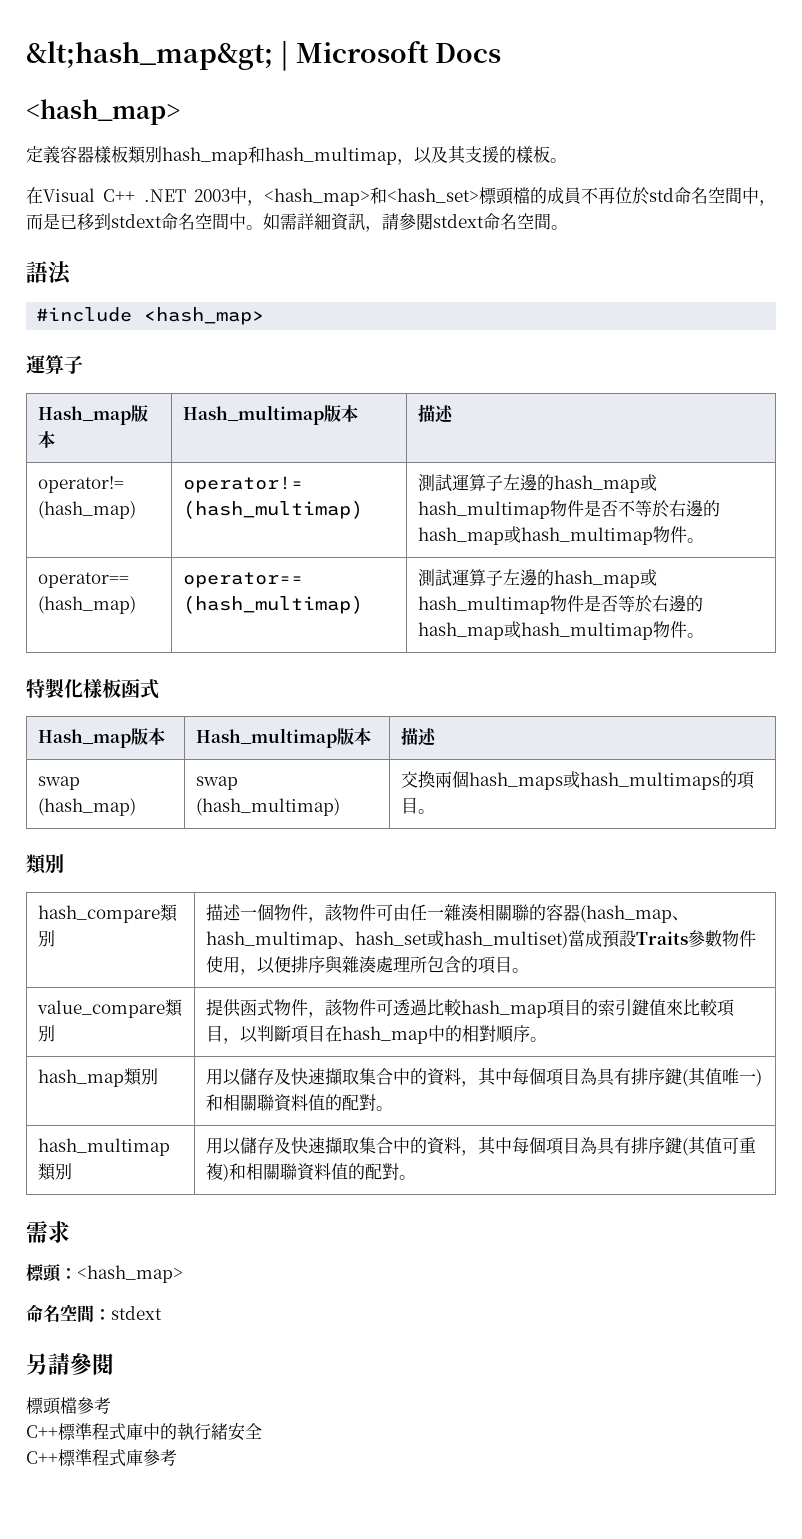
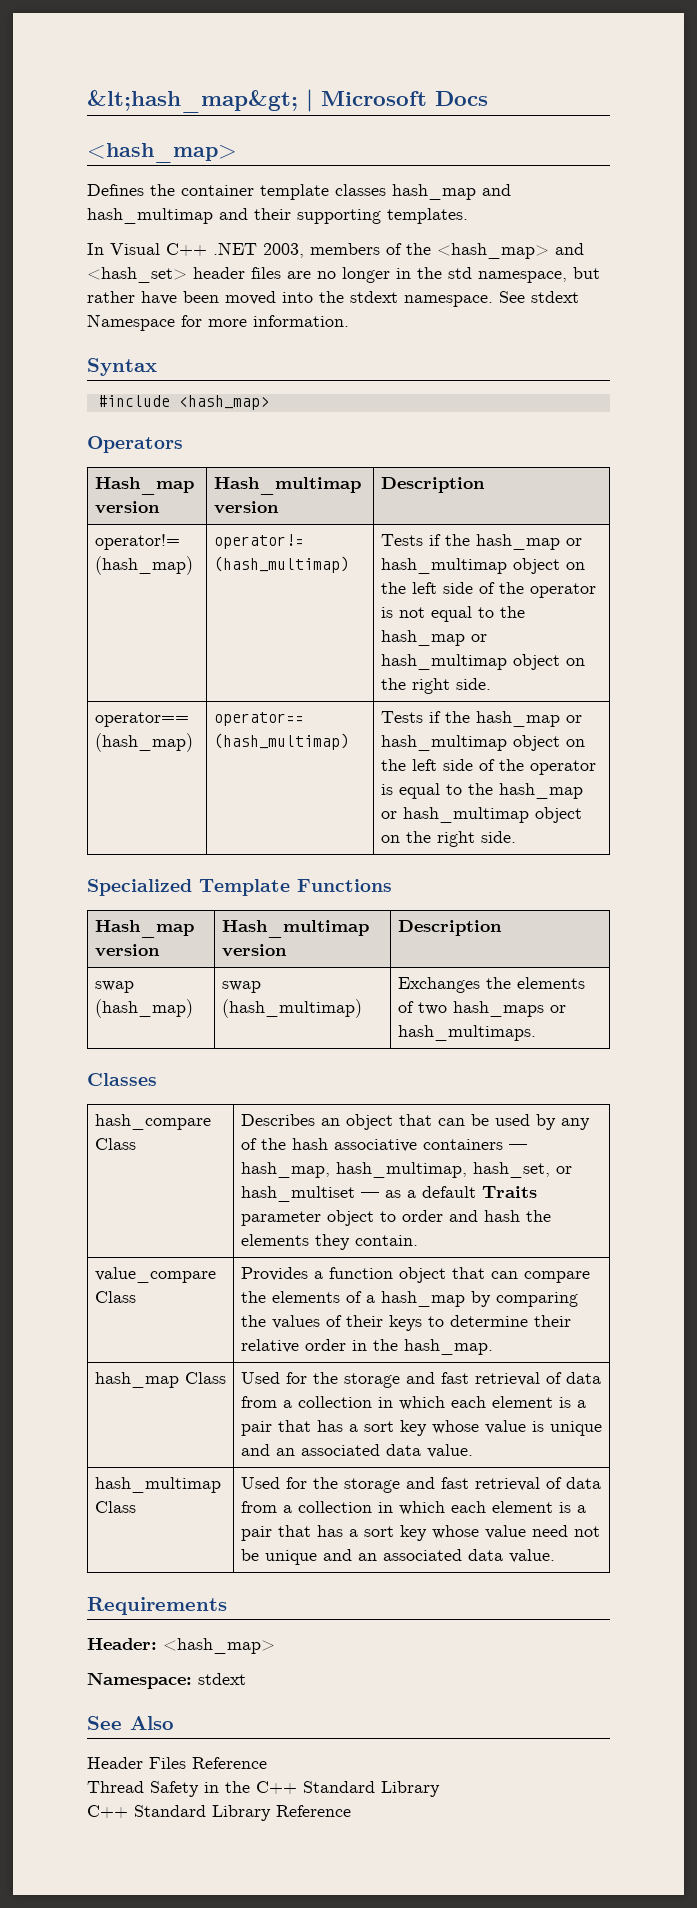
[26,145,567,165] [26,187,776,206] [26,213,568,232] [26,261,72,285] 定義容器樣板類別hash_map和hash_multimap，以及其支援的樣板。 // 在Visual C++ .NET 2003中，<hash_map>和<hash_set>標頭檔的成員不再位於std命名空間中，而是已移到stdext命名空間中。如需詳細資訊，請參閱stdext命名空間。 // 語法 -> [87,184,511,200] [87,208,468,224] [87,242,584,259] [87,267,600,283] [87,291,579,307] [87,314,349,331] [87,358,157,376] Defines the container template classes hash_map and hash_multimap and their supporting templates. // In Visual C++ .NET 2003, members of the <hash_map> and <hash_set> header files are no longer in the std namespace, but rather have been moved into the stdext namespace. See stdext Namespace for more information. // Syntax
[26,355,83,374] [38,405,149,425] [38,431,56,448] [183,405,359,425] [418,404,455,423] 運算子 // Hash_map版本 | Hash_multimap版本 | 描述 -> [87,436,183,453] [94,477,194,495] [94,501,160,514] [213,477,361,495] [213,501,279,514] [380,477,485,493] Operators // Hash_map version | Hash_multimap version | Description
[418,474,658,493] [418,500,721,519] [418,526,705,545] [38,572,130,588] [38,596,137,614] [183,572,304,588] [183,595,364,614] [418,569,658,588] [418,595,704,614] [418,621,705,640] [26,678,159,699] [38,728,166,748] [196,728,372,748] [401,727,438,746] 測試運算子左邊的hash_map或hash_multimap物件是否不等於右邊的hash_map或hash_multimap物件。 // operator== (hash_map) | operator== (hash_multimap) | 測試運算子左邊的hash_map或hash_multimap物件是否等於右邊的hash_map或hash_multimap物件。 // 特製化樣板函式 // Hash_map版本 | Hash_multimap版本 | 描述 -> [380,534,582,550] [380,558,585,574] [380,582,596,598] [380,606,525,622] [380,630,487,646] [380,654,585,670] [380,678,491,694] [94,712,189,727] [94,733,193,752] [213,712,304,726] [213,733,349,750] [380,711,582,727] [380,735,585,751] [380,759,596,775] [380,783,583,799] [380,807,582,823] [380,831,516,847] [87,879,392,896] [94,920,194,938] [94,944,160,957] [221,920,369,938] [221,944,287,957] [397,920,502,936] Tests if the hash_map or hash_multimap object on the left side of the operator is not equal to the hash_map or hash_multimap object on the right side. // operator== (hash_map) | operator== (hash_multimap) | Tests if the hash_map or hash_multimap object on the left side of the operator is equal to the hash_map or hash_multimap object on the right side. // Specialized Template Functions // Hash_map version | Hash_multimap version | Description
[401,771,755,790] [401,797,436,814] [26,854,64,874] [38,904,179,923] [38,930,56,947] [206,904,690,923] [206,930,757,949] [206,956,530,975] [37,999,184,1018] [38,1025,56,1042] [206,999,735,1018] [206,1025,548,1044] [38,1068,159,1087] [206,1067,763,1087] [206,1094,394,1112] [38,1138,171,1156] [38,1163,73,1181] [206,1136,757,1156] [206,1163,417,1182] [26,1220,70,1243] [26,1264,183,1283] [26,1304,111,1322] 交換兩個hash_maps或hash_multimaps的項目。 // 類別 // hash_compare類別 | 描述一個物件，該物件可由任一雜湊相關聯的容器(hash_map、hash_multimap、hash_set或hash_multiset)當成預設Traits參數物件使用，以便排序與雜湊處理所包含的項目。 // value_compare類別 | 提供函式物件，該物件可透過比較hash_map項目的索引鍵值來比較項目，以判斷項目在hash_map中的相對順序。 // hash_map類別 | 用以儲存及快速擷取集合中的資料，其中每個項目為具有排序鍵(其值唯一)和相關聯資料值的配對。 // hash_multimap類別 | 用以儲存及快速擷取集合中的資料，其中每個項目為具有排序鍵(其值可重複)和相關聯資料值的配對。 // 需求 // 標頭：<hash_map> // 命名空間： -> [397,977,585,993] [397,1001,566,1017] [397,1025,536,1041] [87,1073,157,1086] [94,1114,211,1130] [94,1138,136,1150] [240,1114,590,1130] [240,1138,527,1152] [240,1162,572,1178] [240,1186,537,1202] [240,1210,551,1226] [240,1234,418,1250] [94,1267,216,1283] [94,1291,136,1303] [240,1267,590,1283] [240,1291,578,1307] [240,1315,571,1331] [240,1339,493,1355] [94,1372,226,1388] [240,1372,601,1388] [240,1396,586,1410] [240,1420,602,1436] [240,1444,473,1458] [94,1477,221,1493] [94,1501,136,1513] [240,1477,601,1493] [240,1501,586,1515] [240,1525,600,1541] [240,1549,555,1565] [87,1597,227,1615] [87,1638,275,1654] [87,1672,192,1689] Exchanges the elements of two hash_maps or hash_multimaps. // Classes // hash_compare Class | Describes an object that can be used by any of the hash associative containers — hash_map, hash_multimap, hash_set, or hash_multiset — as a default Traits parameter object to order and hash the elements they contain. // value_compare Class | Provides a function object that can compare the elements of a hash_map by comparing the values of their keys to determine their relative order in the hash_map. // hash_map Class | Used for the storage and fast retrieval of data from a collection in which each element is a pair that has a sort key whose value is unique and an associated data value. // hash_multimap Class | Used for the storage and fast retrieval of data from a collection in which each element is a pair that has a sort key whose value need not be unique and an associated data value. // Requirements // Header: <hash_map> // Namespace:
[26,1353,114,1375] [26,1397,111,1415] [26,1423,262,1441] [26,1449,177,1467] 另請參閱 // 標頭檔參考 // C++標準程式庫中的執行緒安全 // C++標準程式庫參考 -> [87,1716,174,1730] [87,1757,267,1769] [87,1781,440,1797] [87,1805,351,1821] See Also // Header Files Reference // Thread Safety in the C++ Standard Library // C++ Standard Library Reference

